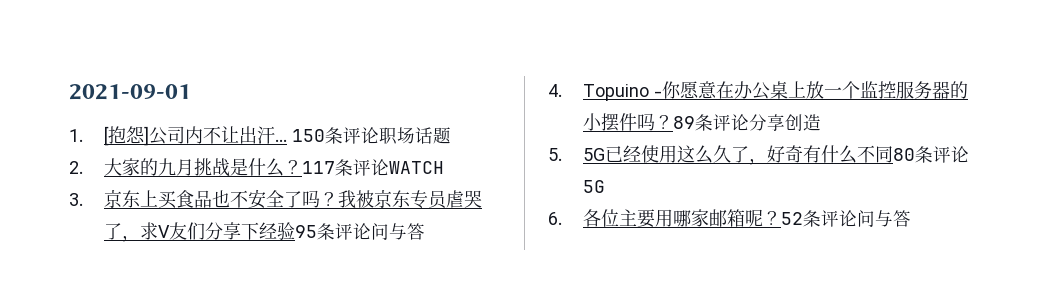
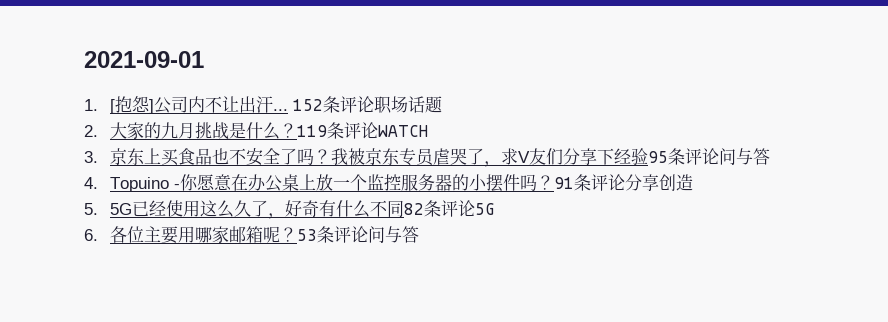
[291,129,325,142] 150 -> [293,99,324,111] 152
[301,161,335,174] 117 -> [297,125,328,137] 119
[672,116,695,129] 89 -> [554,177,575,189] 91
[892,148,915,161] 80 -> [404,203,425,215] 82
[780,212,803,225] 52 -> [297,229,318,241] 53

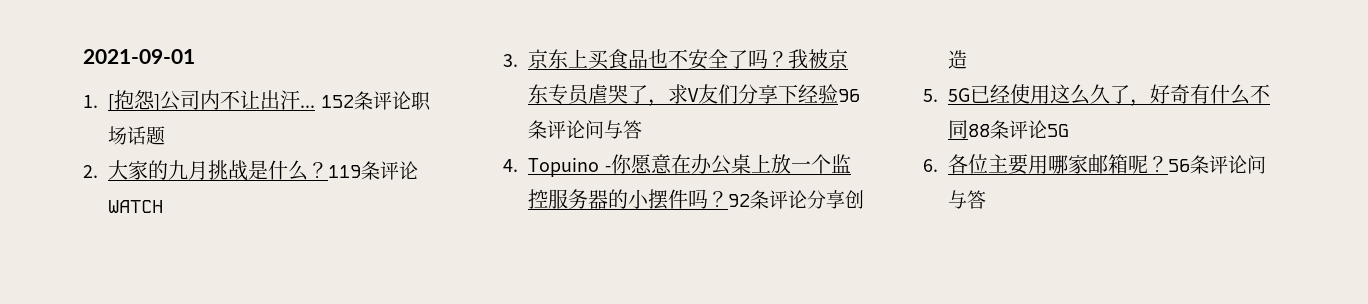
[648,151,669,163] 95 -> [838,89,861,102] 96
[554,177,575,189] 91 -> [728,194,751,207] 92
[404,203,425,215] 82 -> [968,124,991,137] 88
[297,229,318,241] 53 -> [1168,159,1191,172] 56

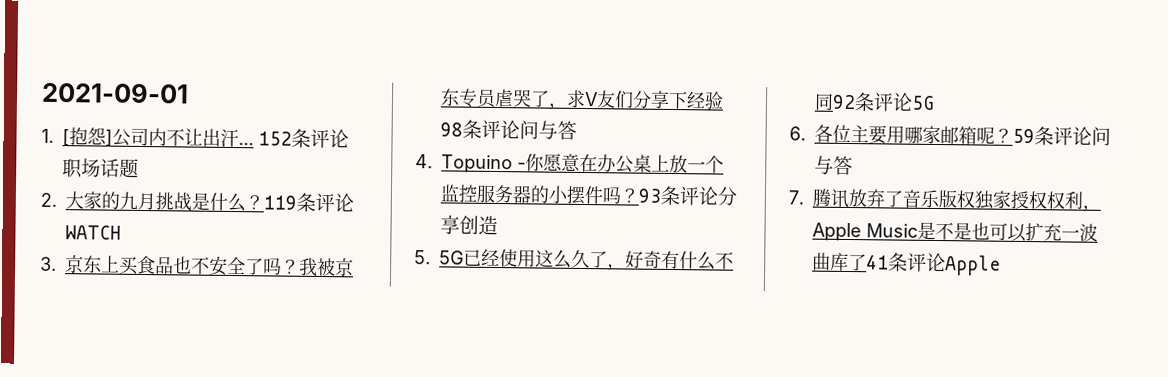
[838,89,861,102] 96 -> [440,122,463,137] 98
[728,194,751,207] 92 -> [638,188,662,203] 93
[968,124,991,137] 88 -> [832,94,856,110] 92
[1168,155,1267,174] [948,190,987,209] 56条评论问与答 -> [1012,126,1111,146] [814,155,853,176] [788,188,1101,212] [812,221,1098,243] [812,252,1001,276] 59条评论问与答 // 7.腾讯放弃了音乐版权独家授权权利，Apple Music是不是也可以扩充一波曲库了41条评论Apple

